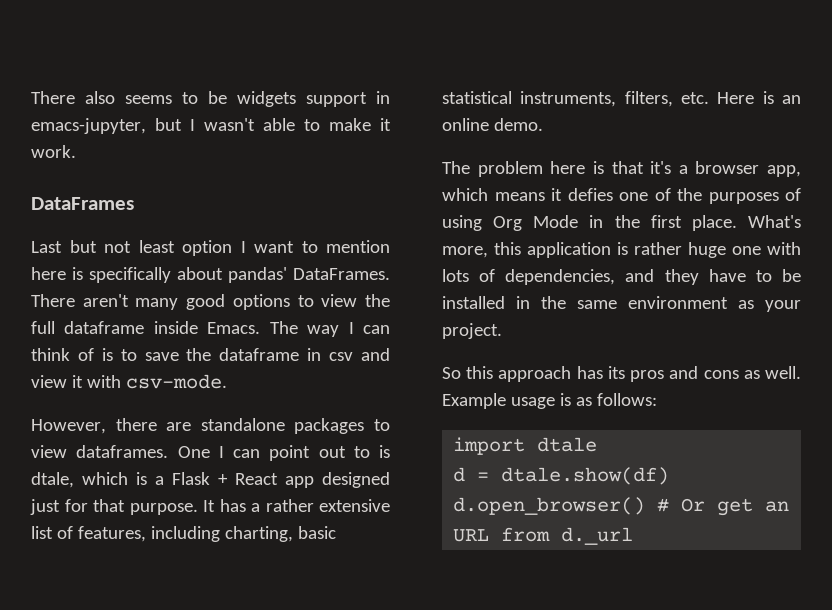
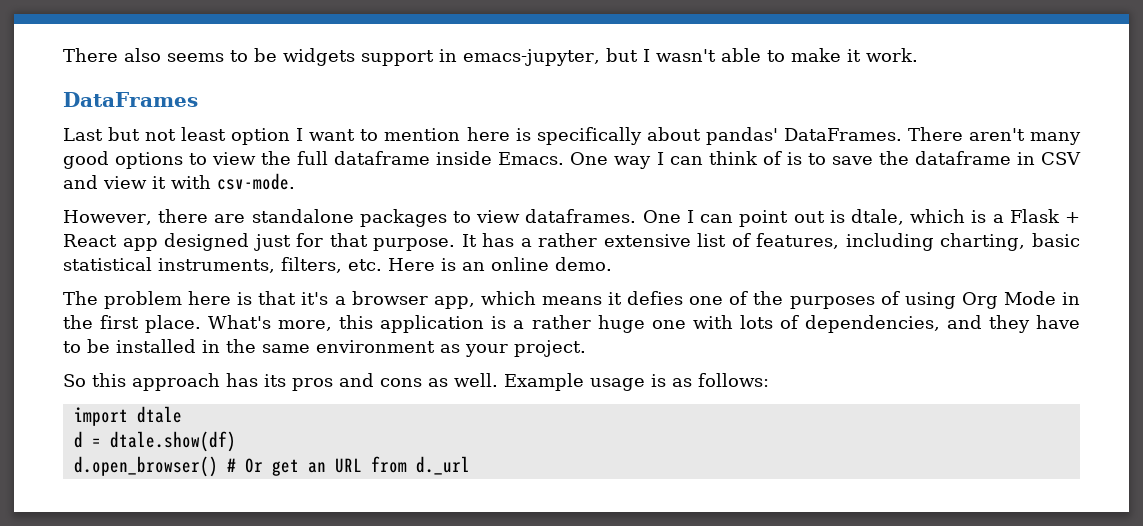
[269,321,298,334] The -> [570,152,609,165] One
[329,352,354,361] csv -> [1040,152,1081,165] CSV
[353,446,370,458] to -> (825, 217) none
(628, 248) none -> [513,320,525,329] a

